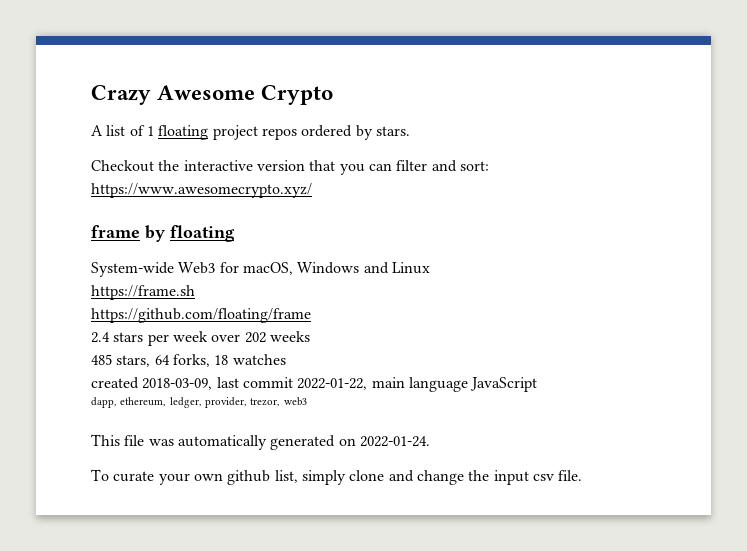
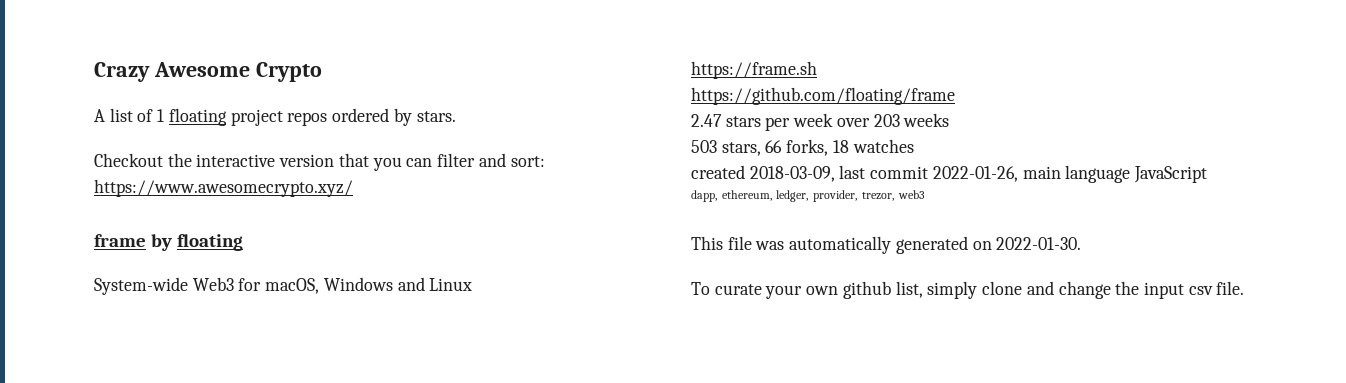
[91,332,110,343] 2.4 -> [691,114,722,127] 2.47
[244,332,266,343] 202 -> [873,114,900,127] 203
[91,354,170,367] 485 stars, 64 -> [691,140,783,156] 503 stars, 66
[297,378,368,390] 2022-01-22, -> [932,166,1018,182] 2022-01-26,
[359,436,430,447] 2022-01-24. -> [996,237,1082,250] 2022-01-30.

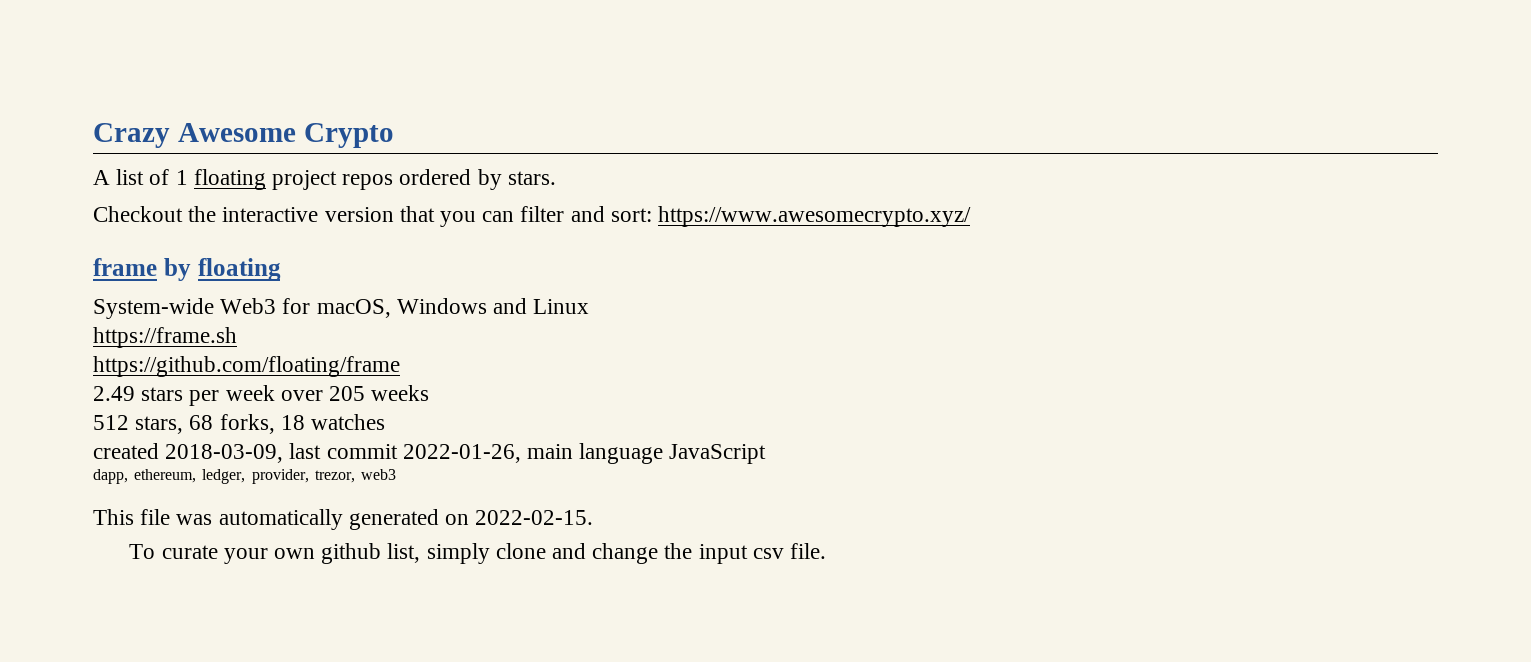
[691,114,722,127] 2.47 -> [93,386,135,401] 2.49
[873,114,900,127] 203 -> [329,386,366,401] 205
[691,140,783,156] 503 stars, 66 -> [93,415,214,434] 512 stars, 68
[996,237,1082,250] 2022-01-30. -> [475,510,594,525] 2022-02-15.

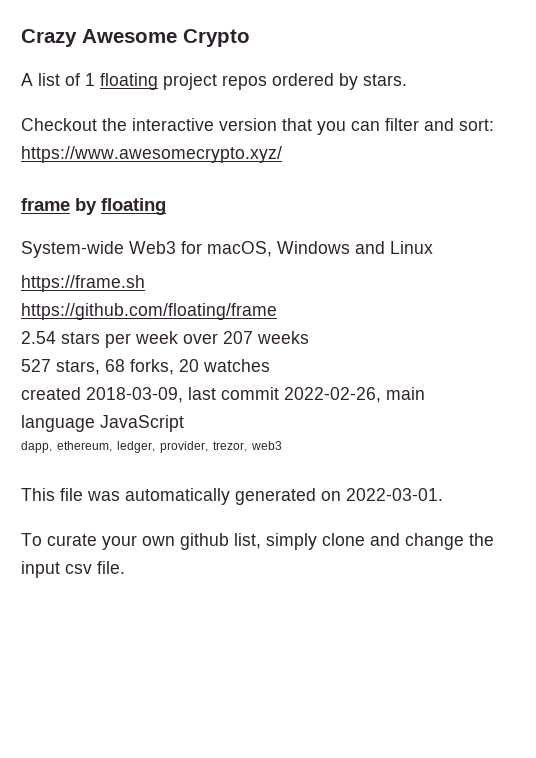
[93,386,135,401] 2.49 -> [21,331,56,344] 2.54
[329,386,366,401] 205 -> [223,331,253,344] 207
[93,415,129,430] 512 -> [21,359,51,372] 527
[280,415,305,430] 18 -> [179,359,199,372] 20
[402,444,521,463] 2022-01-26, -> [284,387,381,403] 2022-02-26,
[475,510,594,525] 2022-02-15. -> [346,488,443,501] 2022-03-01.

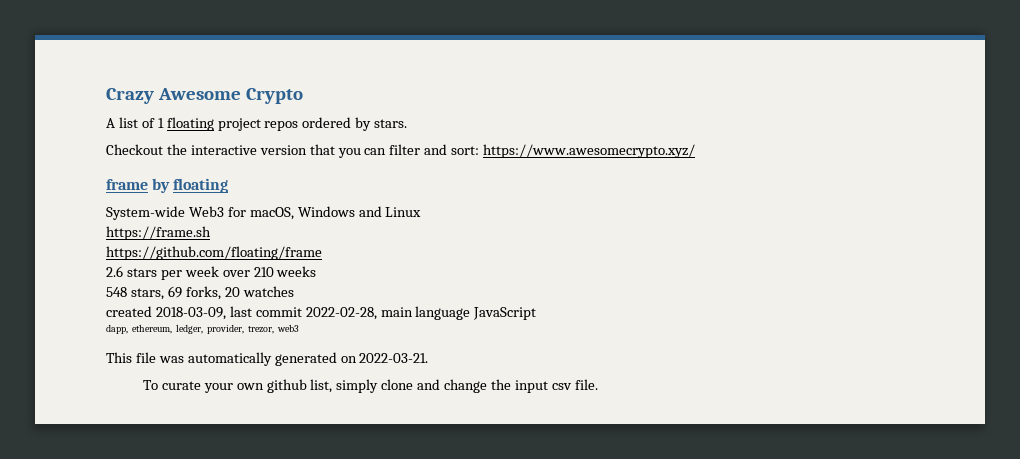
[21,331,56,344] 2.54 -> [106,266,123,277] 2.6
[223,331,253,344] 207 -> [253,267,274,277] 210
[21,359,125,375] 527 stars, 68 -> [106,286,182,300] 548 stars, 69
[284,387,381,403] 2022-02-26, -> [305,307,377,320] 2022-02-28,
[346,488,443,501] 2022-03-01. -> [359,353,429,363] 2022-03-21.

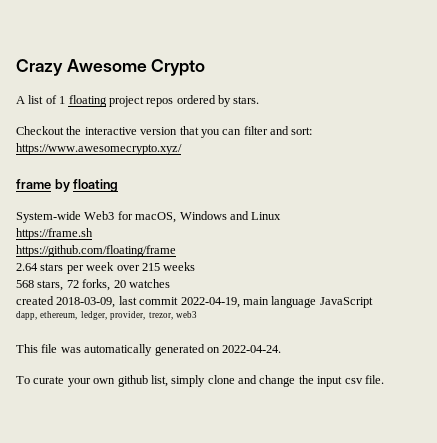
[106,266,123,277] 2.6 -> [16,263,38,271] 2.64
[253,267,274,277] 210 -> [141,263,160,271] 215
[106,286,182,300] 548 stars, 69 -> [16,280,79,291] 568 stars, 72
[305,307,377,320] 2022-02-28, -> [180,297,240,308] 2022-04-19,
[359,353,429,363] 2022-03-21. -> [222,345,282,353] 2022-04-24.

